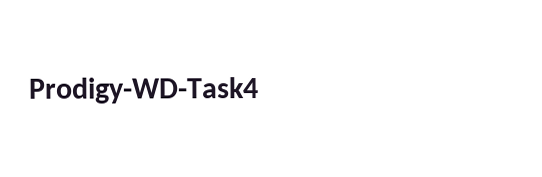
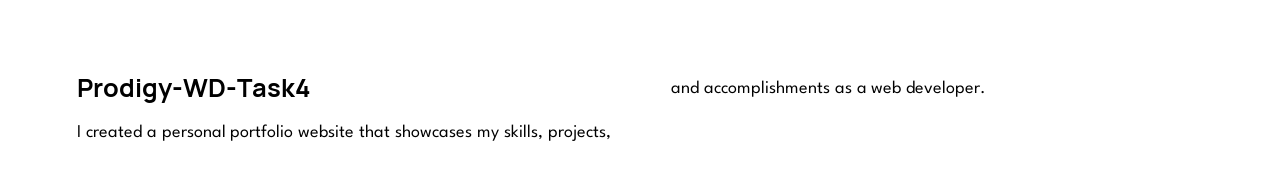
(259, 90) none -> [77,124,611,141] [671,80,987,97] // I created a personal portfolio website that showcases my skills, projects, and accomplishments as a web developer.

